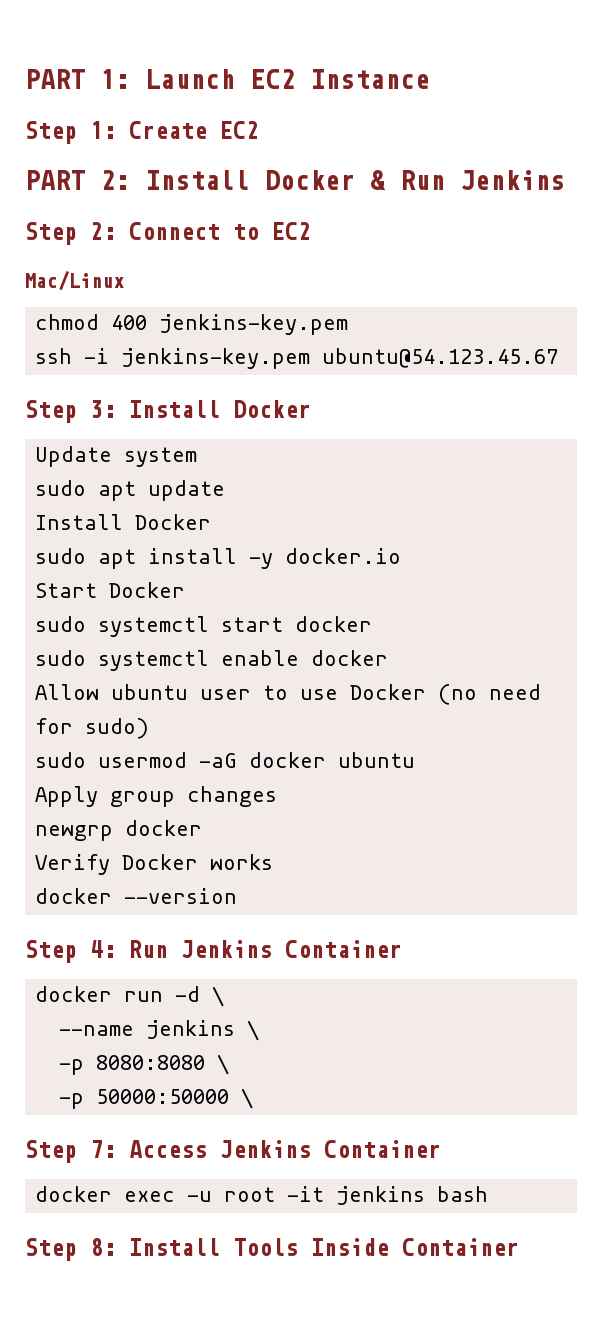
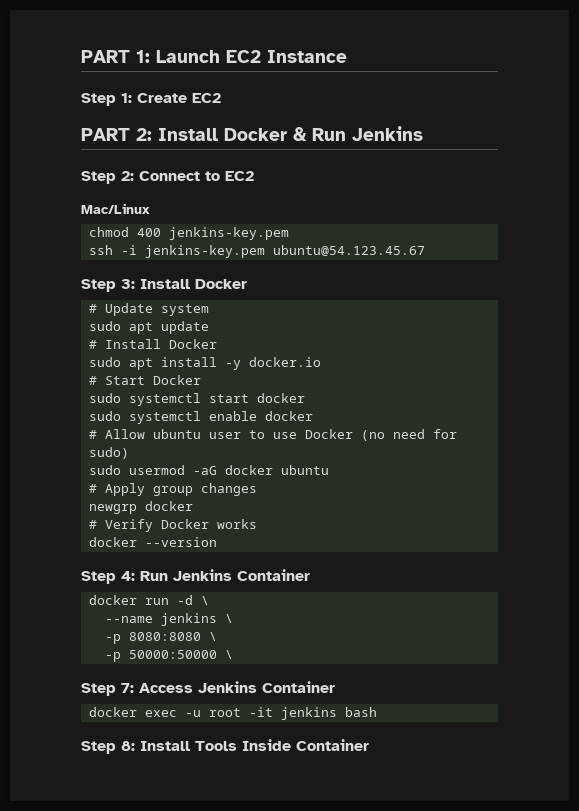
(311, 409) none -> [89,304,98,313] #
(225, 490) none -> [89,340,98,349] #
(401, 556) none -> [89,376,98,385] #
(388, 658) none -> [89,430,98,439] #
(415, 760) none -> [89,484,98,493] #
(202, 828) none -> [89,520,98,529] #

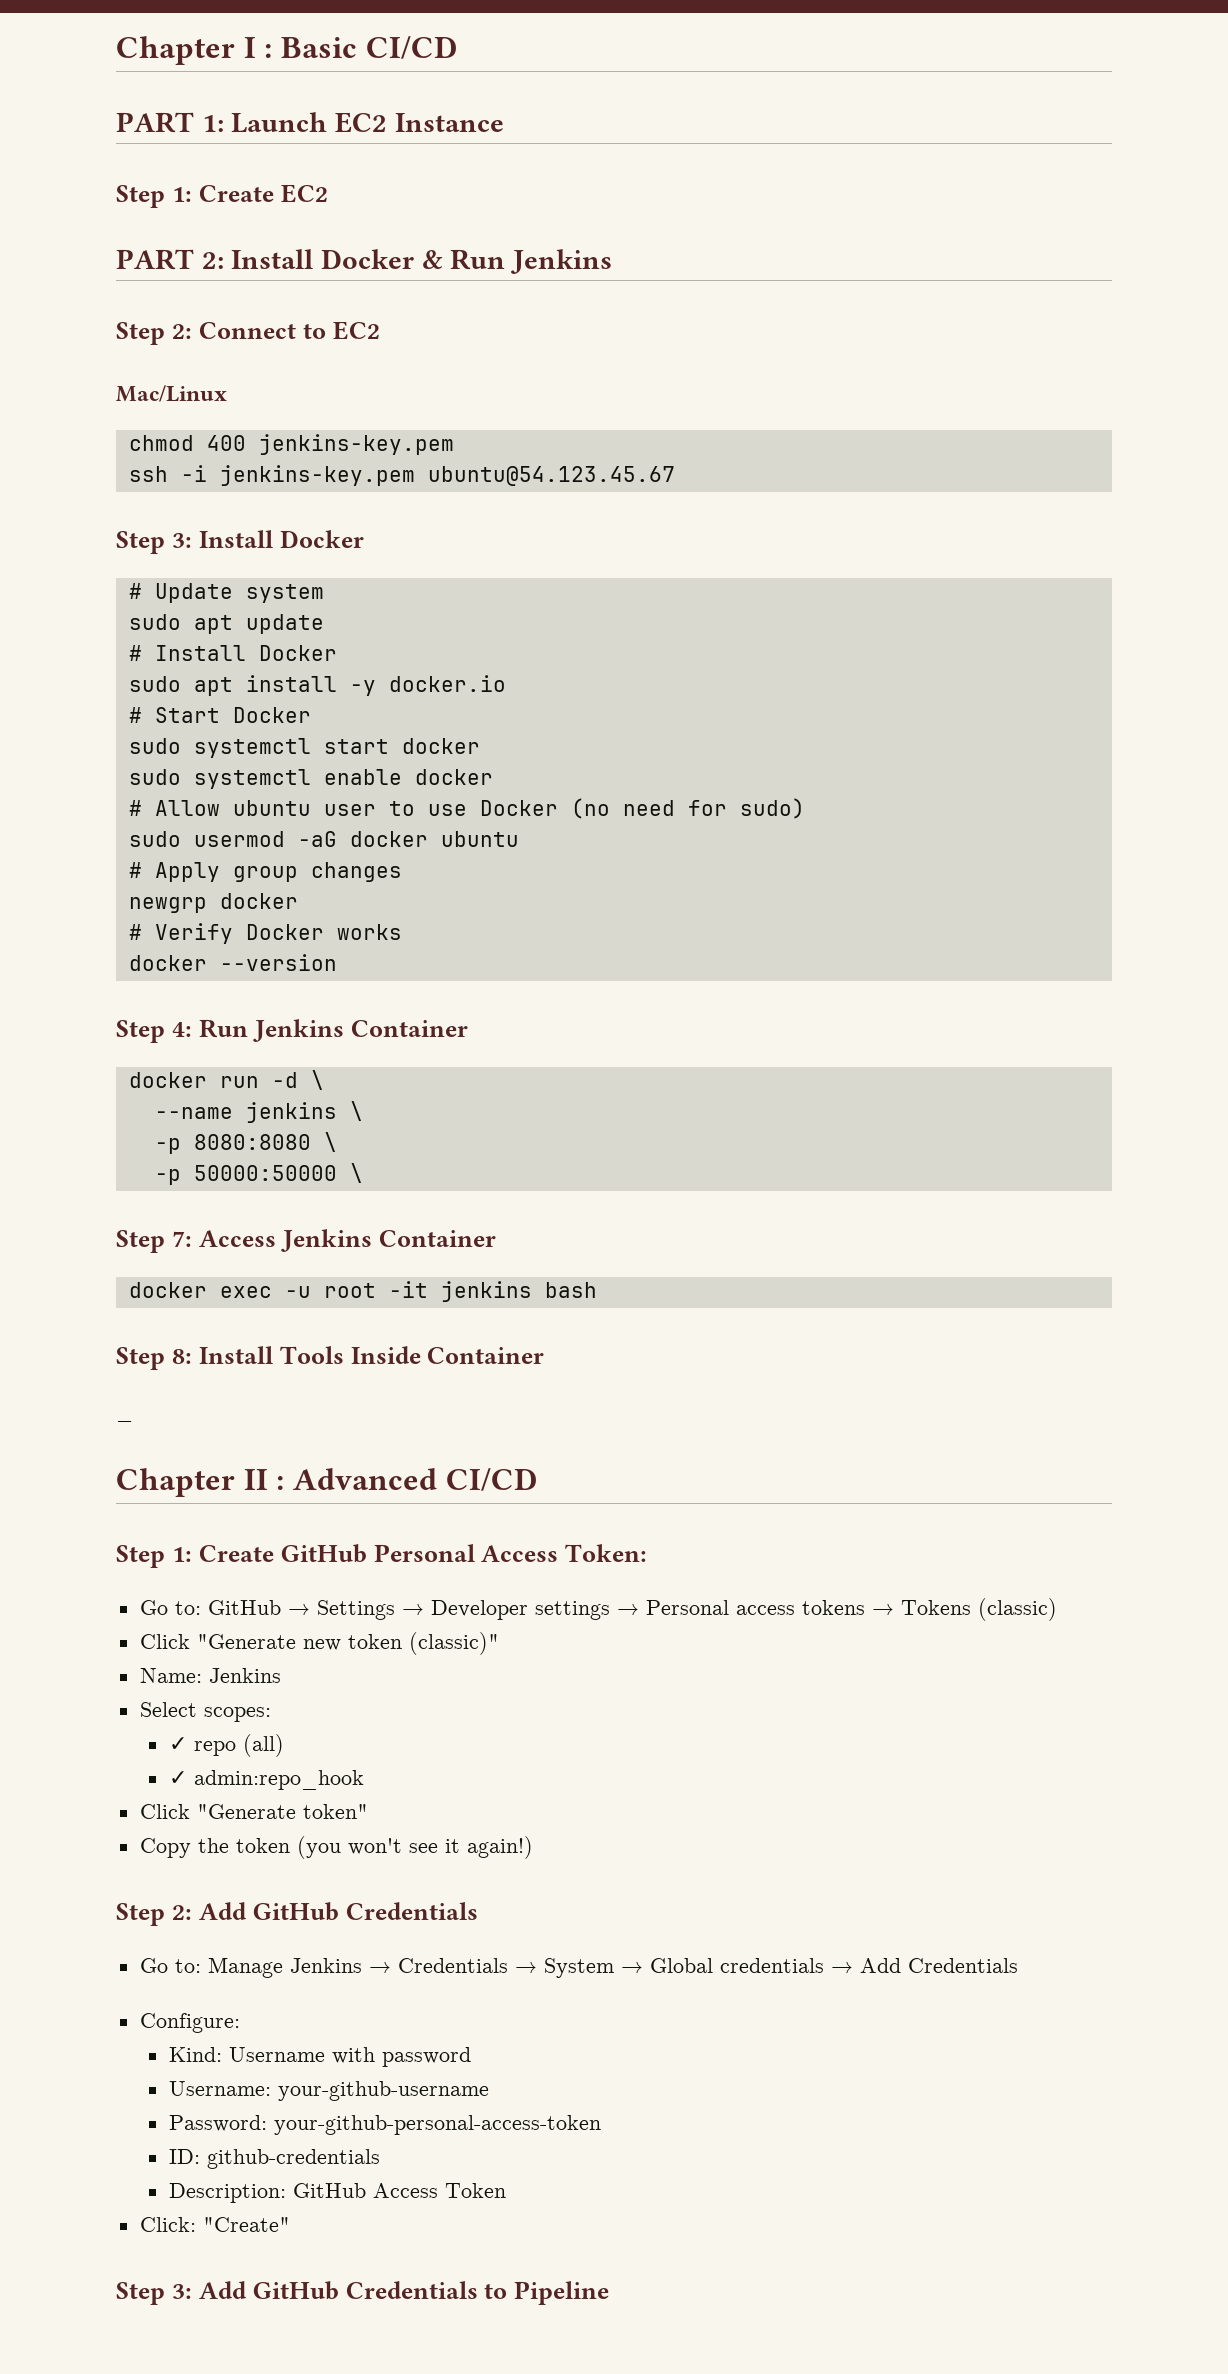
(81, 56) none -> [116,36,457,65] Chapter I : Basic CI/CD //
(369, 745) none -> [116,1417,133,1422] [116,1468,537,1497] [116,1544,648,1568] [139,1598,1057,1621] [139,1632,499,1655] [139,1668,281,1683] [139,1702,271,1722] [168,1734,284,1757] [168,1770,364,1790] [139,1804,368,1819] [139,1836,533,1859] [116,1902,478,1926] [139,1957,1018,1978] [139,2013,240,2033] [168,2047,471,2067] [168,2081,489,2101] [168,2115,601,2135] [168,2149,380,2169] [168,2183,506,2203] [139,2217,290,2232] [116,2281,610,2305] // _ // Chapter II : Advanced CI/CD // Step 1: Create GitHub Personal Access Token: // Go to: GitHub → Settings → Developer settings → Personal access tokens → Tokens (classic) // Click "Generate new token (classic)" // Name: Jenkins // Select scopes: // ✓ repo (all) // ✓ admin:repo_hook // Click "Generate token" // Copy the token (you won't see it again!) // Step 2: Add GitHub Credentials // Go to: Manage Jenkins → Credentials → System → Global credentials → Add Credentials // Configure: // Kind: Username with password // Username: your-github-username // Password: your-github-personal-access-token // ID: github-credentials // Description: GitHub Access Token // Click: "Create" // Step 3: Add GitHub Credentials to Pipeline

